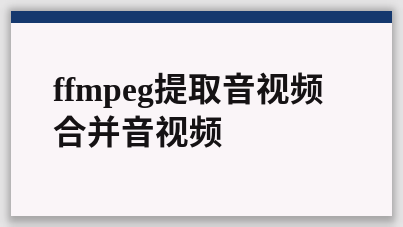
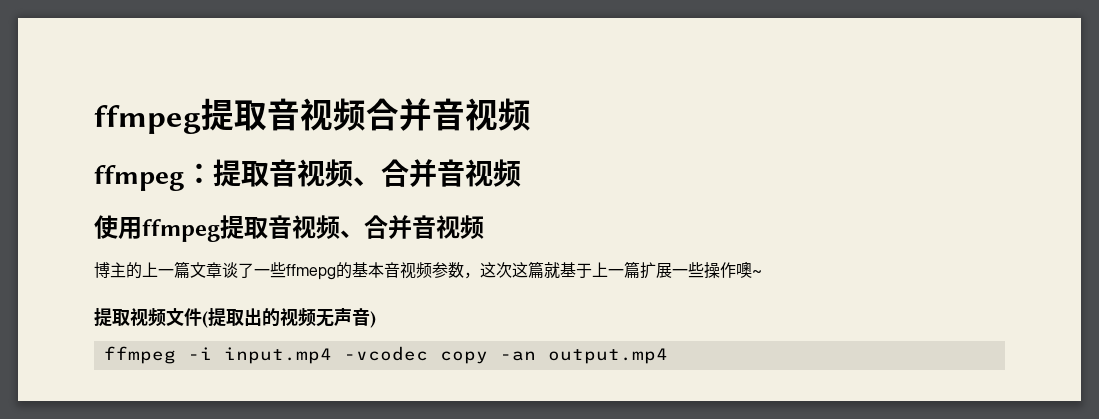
(223, 131) none -> [94,159,521,191] [94,215,484,242] [94,261,762,280] [94,307,376,328] [103,346,668,364] // ffmpeg：提取音视频、合并音视频 // 使用ffmpeg提取音视频、合并音视频 // 博主的上一篇文章谈了一些ffmepg的基本音视频参数，这次这篇就基于上一篇扩展一些操作噢~ // 提取视频文件(提取出的视频无声音) // ffmpeg -i input.mp4 -vcodec copy -an output.mp4

